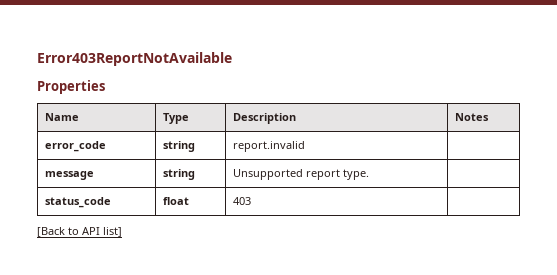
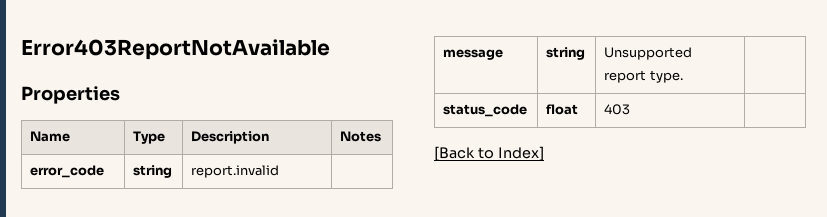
[82,227,122,237] API list] -> [497,146,544,161] Index]

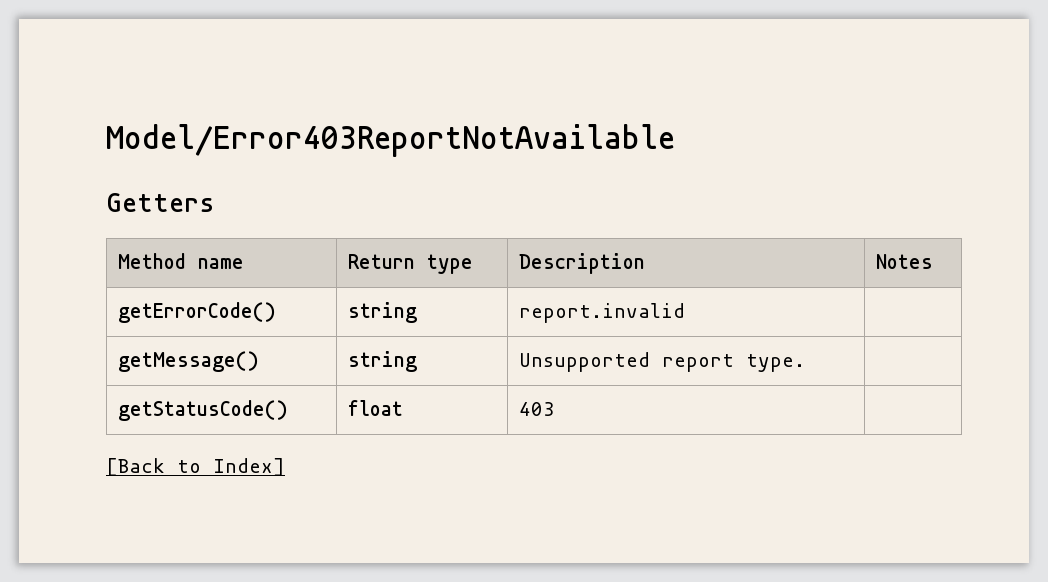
[21,39,330,60] [21,86,120,104] [30,131,71,142] [133,131,166,144] Error403ReportNotAvailable // Properties // Name | Type -> [106,124,675,157] [106,193,215,212] [117,253,244,269] [347,254,473,274] Model/Error403ReportNotAvailable // Getters // Method name | Return type
[30,165,105,178] error_code -> [117,302,276,323] getErrorCode()
[443,49,504,60] message -> [117,351,259,372] getMessage()
[443,104,528,117] status_code -> [117,400,288,421] getStatusCode()

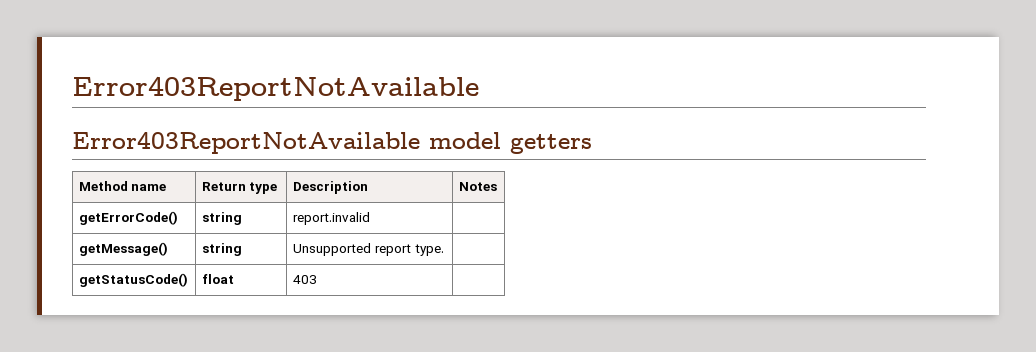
[106,124,675,157] [106,193,215,212] Model/Error403ReportNotAvailable // Getters -> [72,76,479,101] [72,131,592,154] Error403ReportNotAvailable // Error403ReportNotAvailable model getters
[106,458,285,476] // [Back to Index] -> (317, 279) none

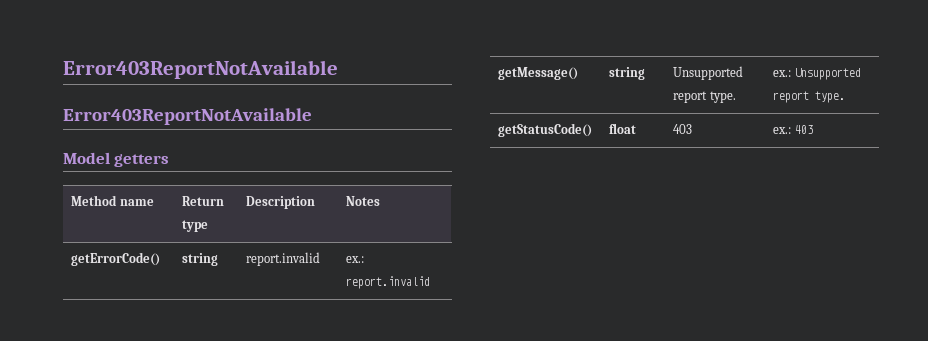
[429,132,501,149] model -> [63,152,110,164] // Model
(370, 218) none -> [346,256,365,263] [346,276,431,289] ex.: report.invalid
(444, 250) none -> [773,68,861,80] [773,91,846,103] ex.: Unsupported report type.
(317, 279) none -> [773,125,813,134] ex.: 403

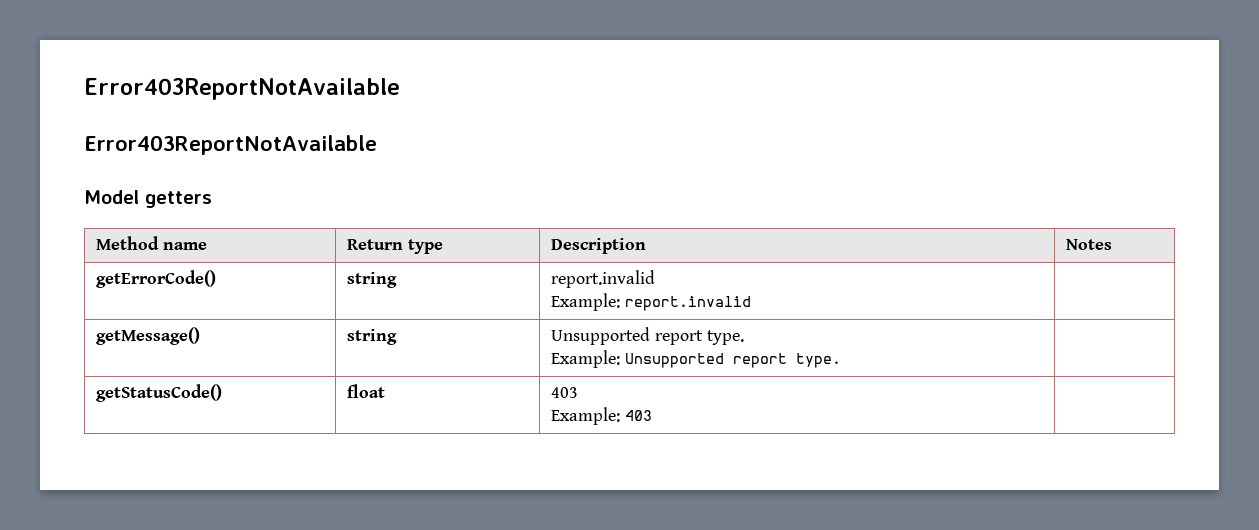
[346,256,365,263] [346,276,431,289] | ex.: report.invalid -> [551,293,752,311] // Example: report.invalid |
[773,68,861,80] [773,91,846,103] | ex.: Unsupported report type. -> [551,350,842,368] // Example: Unsupported report type. |
[773,125,813,134] | ex.: 403 -> [551,407,653,425] // Example: 403 |

